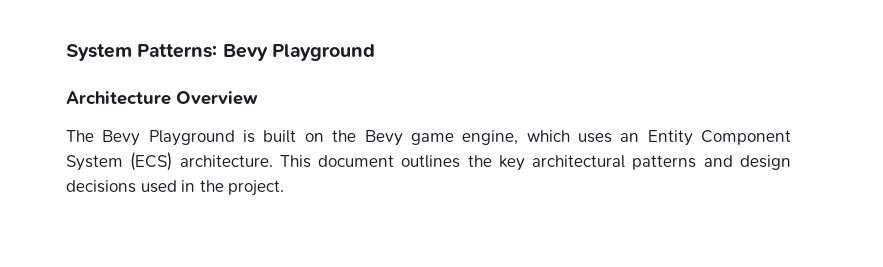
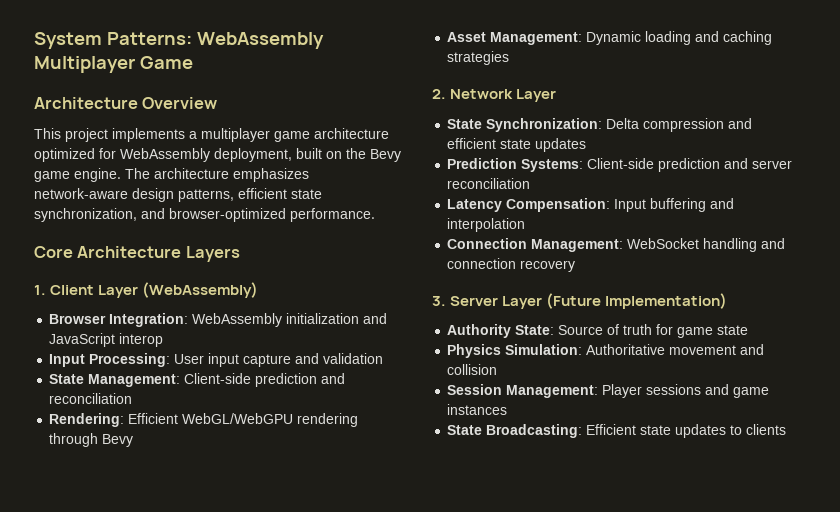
[222,44,375,61] Bevy Playground -> [196,32,324,49] [34,56,193,73] WebAssembly Multiplayer Game
[66,130,256,146] The Bevy Playground is -> [34,128,389,142] [34,148,292,162] This project implements a multiplayer game architecture optimized for WebAssembly deployment,
[462,130,791,146] [66,152,791,171] [66,180,285,196] engine, which uses an Entity Component System (ECS) architecture. This document outlines the key architectural patterns and design decisions used in the project. -> [74,168,309,182] [34,188,322,202] [34,208,375,222] [34,246,240,262] [34,282,259,298] [49,313,388,327] [49,333,164,347] [49,353,384,367] [49,373,346,387] [49,393,133,404] [49,413,359,427] [49,433,134,447] [447,31,773,45] [447,51,510,65] [432,89,557,102] [447,118,753,132] [447,138,587,152] [447,158,793,172] [447,178,531,189] [447,198,735,212] [447,218,526,232] [447,238,786,252] [447,258,576,272] [432,293,728,309] [447,324,749,338] [447,344,765,358] [447,364,498,375] [447,384,770,398] [447,404,508,415] [447,424,787,438] engine. The architecture emphasizes network-aware design patterns, efficient state synchronization, and browser-optimized performance. // Core Architecture Layers // 1. Client Layer (WebAssembly) // Browser Integration: WebAssembly initialization and JavaScript interop // Input Processing: User input capture and validation // State Management: Client-side prediction and reconciliation // Rendering: Efficient WebGL/WebGPU rendering through Bevy // Asset Management: Dynamic loading and caching strategies // 2. Network Layer // State Synchronization: Delta compression and efficient state updates // Prediction Systems: Client-side prediction and server reconciliation // Latency Compensation: Input buffering and interpolation // Connection Management: WebSocket handling and connection recovery // 3. Server Layer (Future Implementation) // Authority State: Source of truth for game state // Physics Simulation: Authoritative movement and collision // Session Management: Player sessions and game instances // State Broadcasting: Efficient state updates to clients

